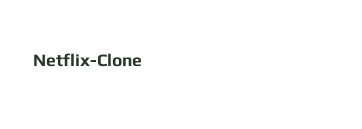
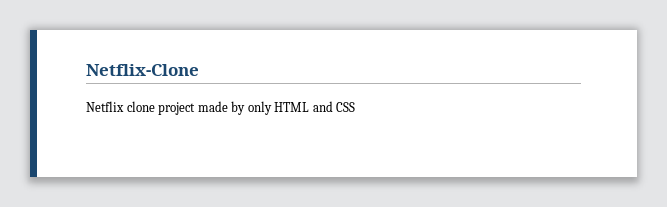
(142, 60) none -> [86,101,356,115] // Netflix clone project made by only HTML and CSS

